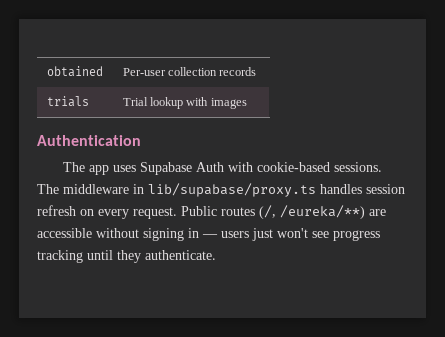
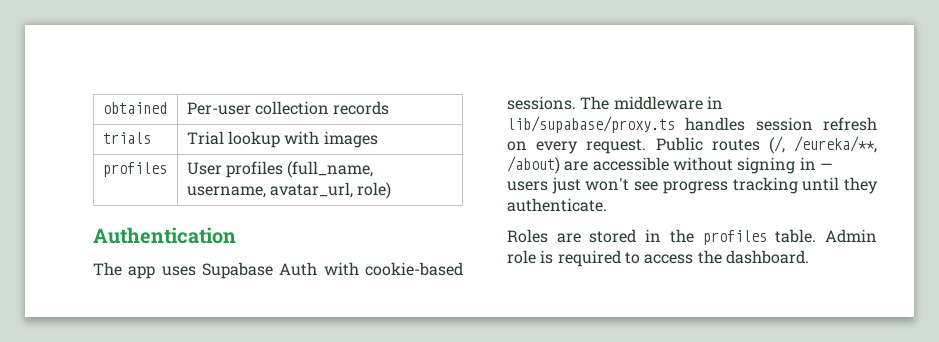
(247, 103) none -> [102,162,167,177] [186,161,374,178] [186,182,392,199] // profiles | User profiles (full_name, username, avatar_url, role)
[280,205,365,219] /eureka/**) -> [794,136,877,153] [507,156,560,174] /eureka/**, /about)
(216, 255) none -> [507,229,877,245] [507,250,809,267] // Roles are stored in the profiles table. Admin role is required to access the dashboard.

